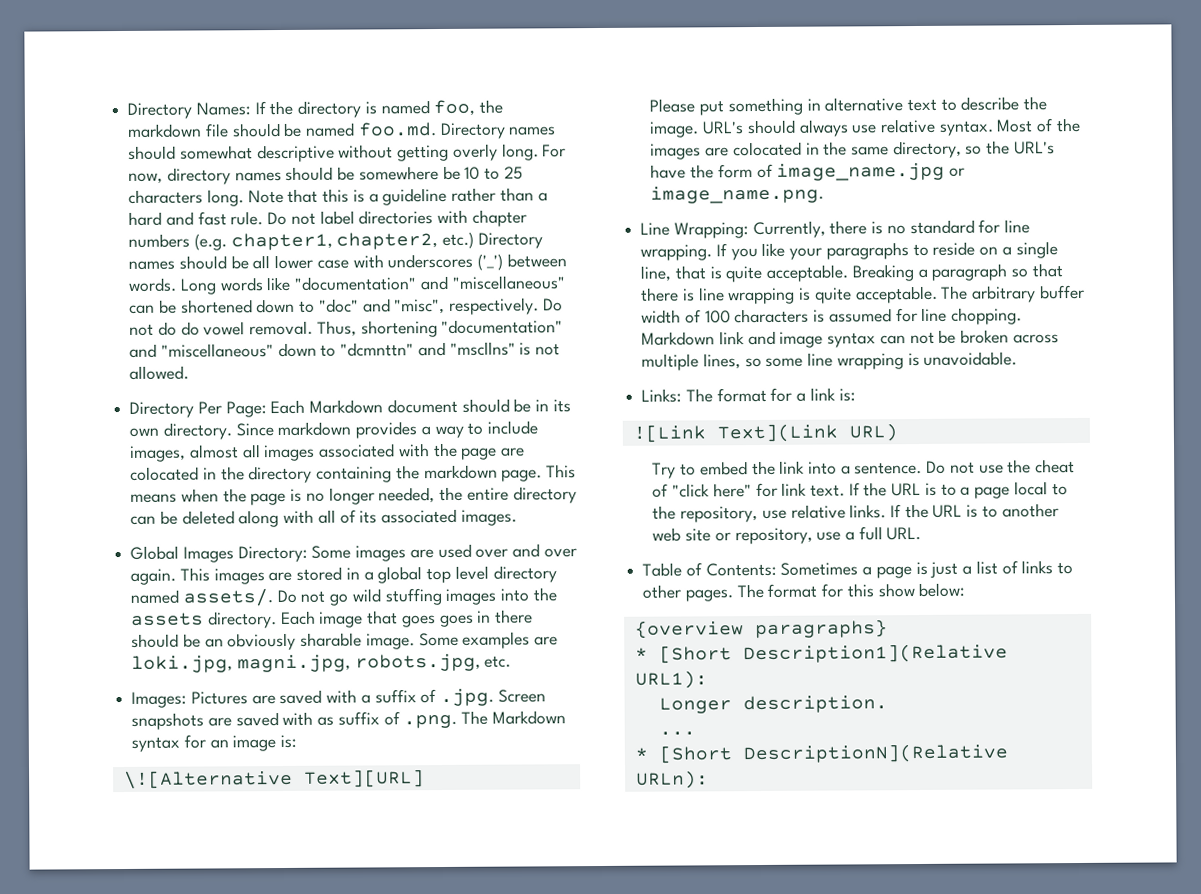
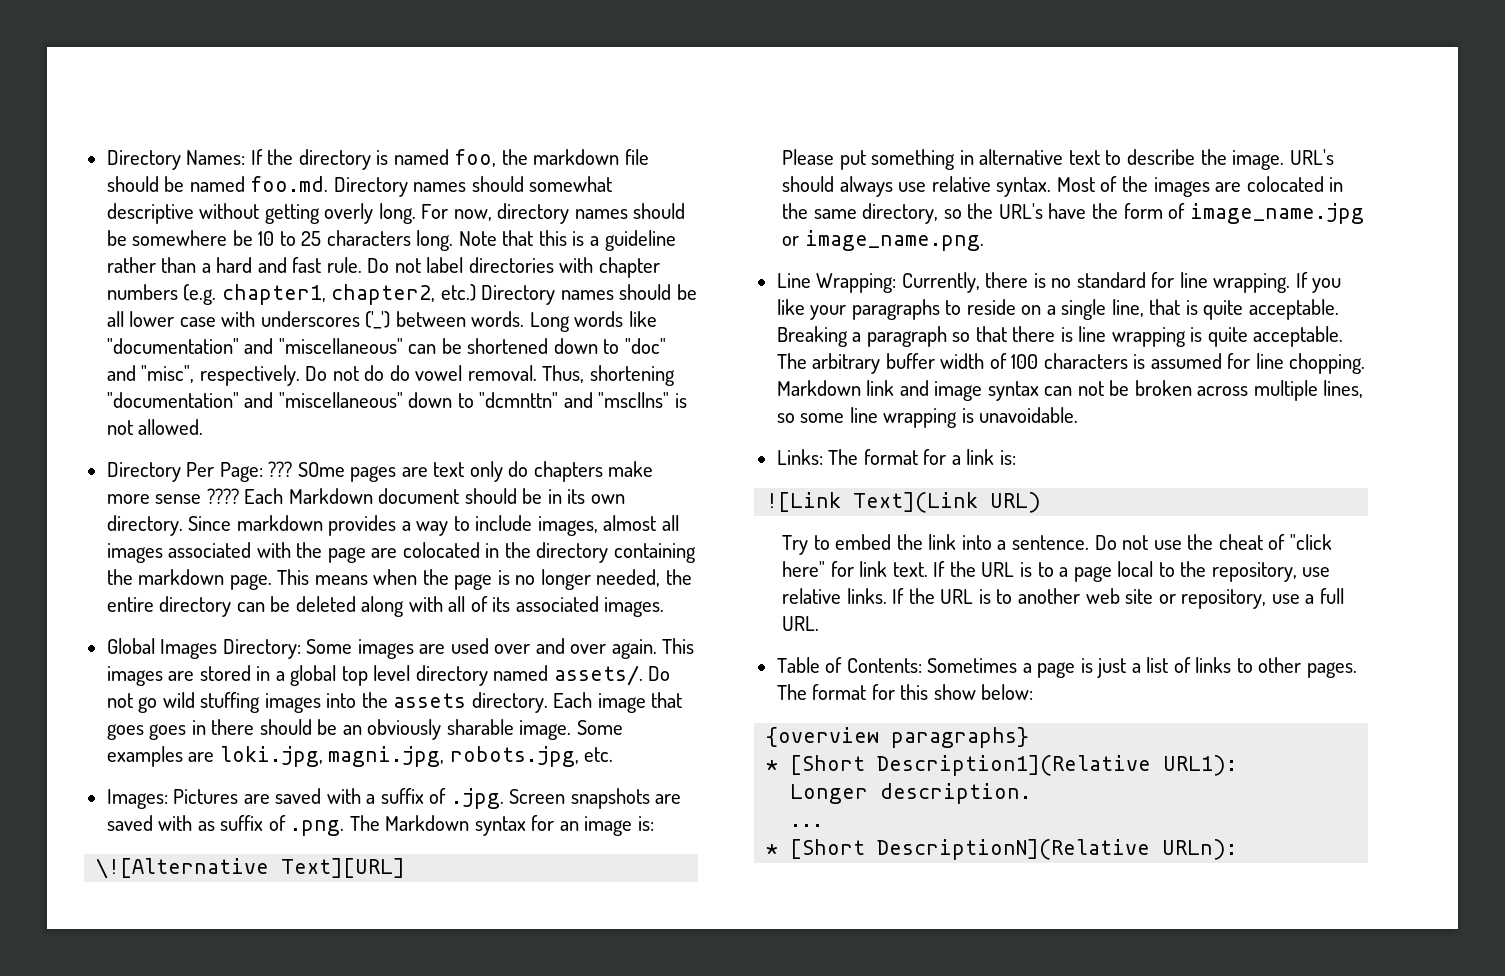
(267, 409) none -> [268,461,654,482] [106,488,239,504] ??? SOme pages are text only do chapters make more sense ????

